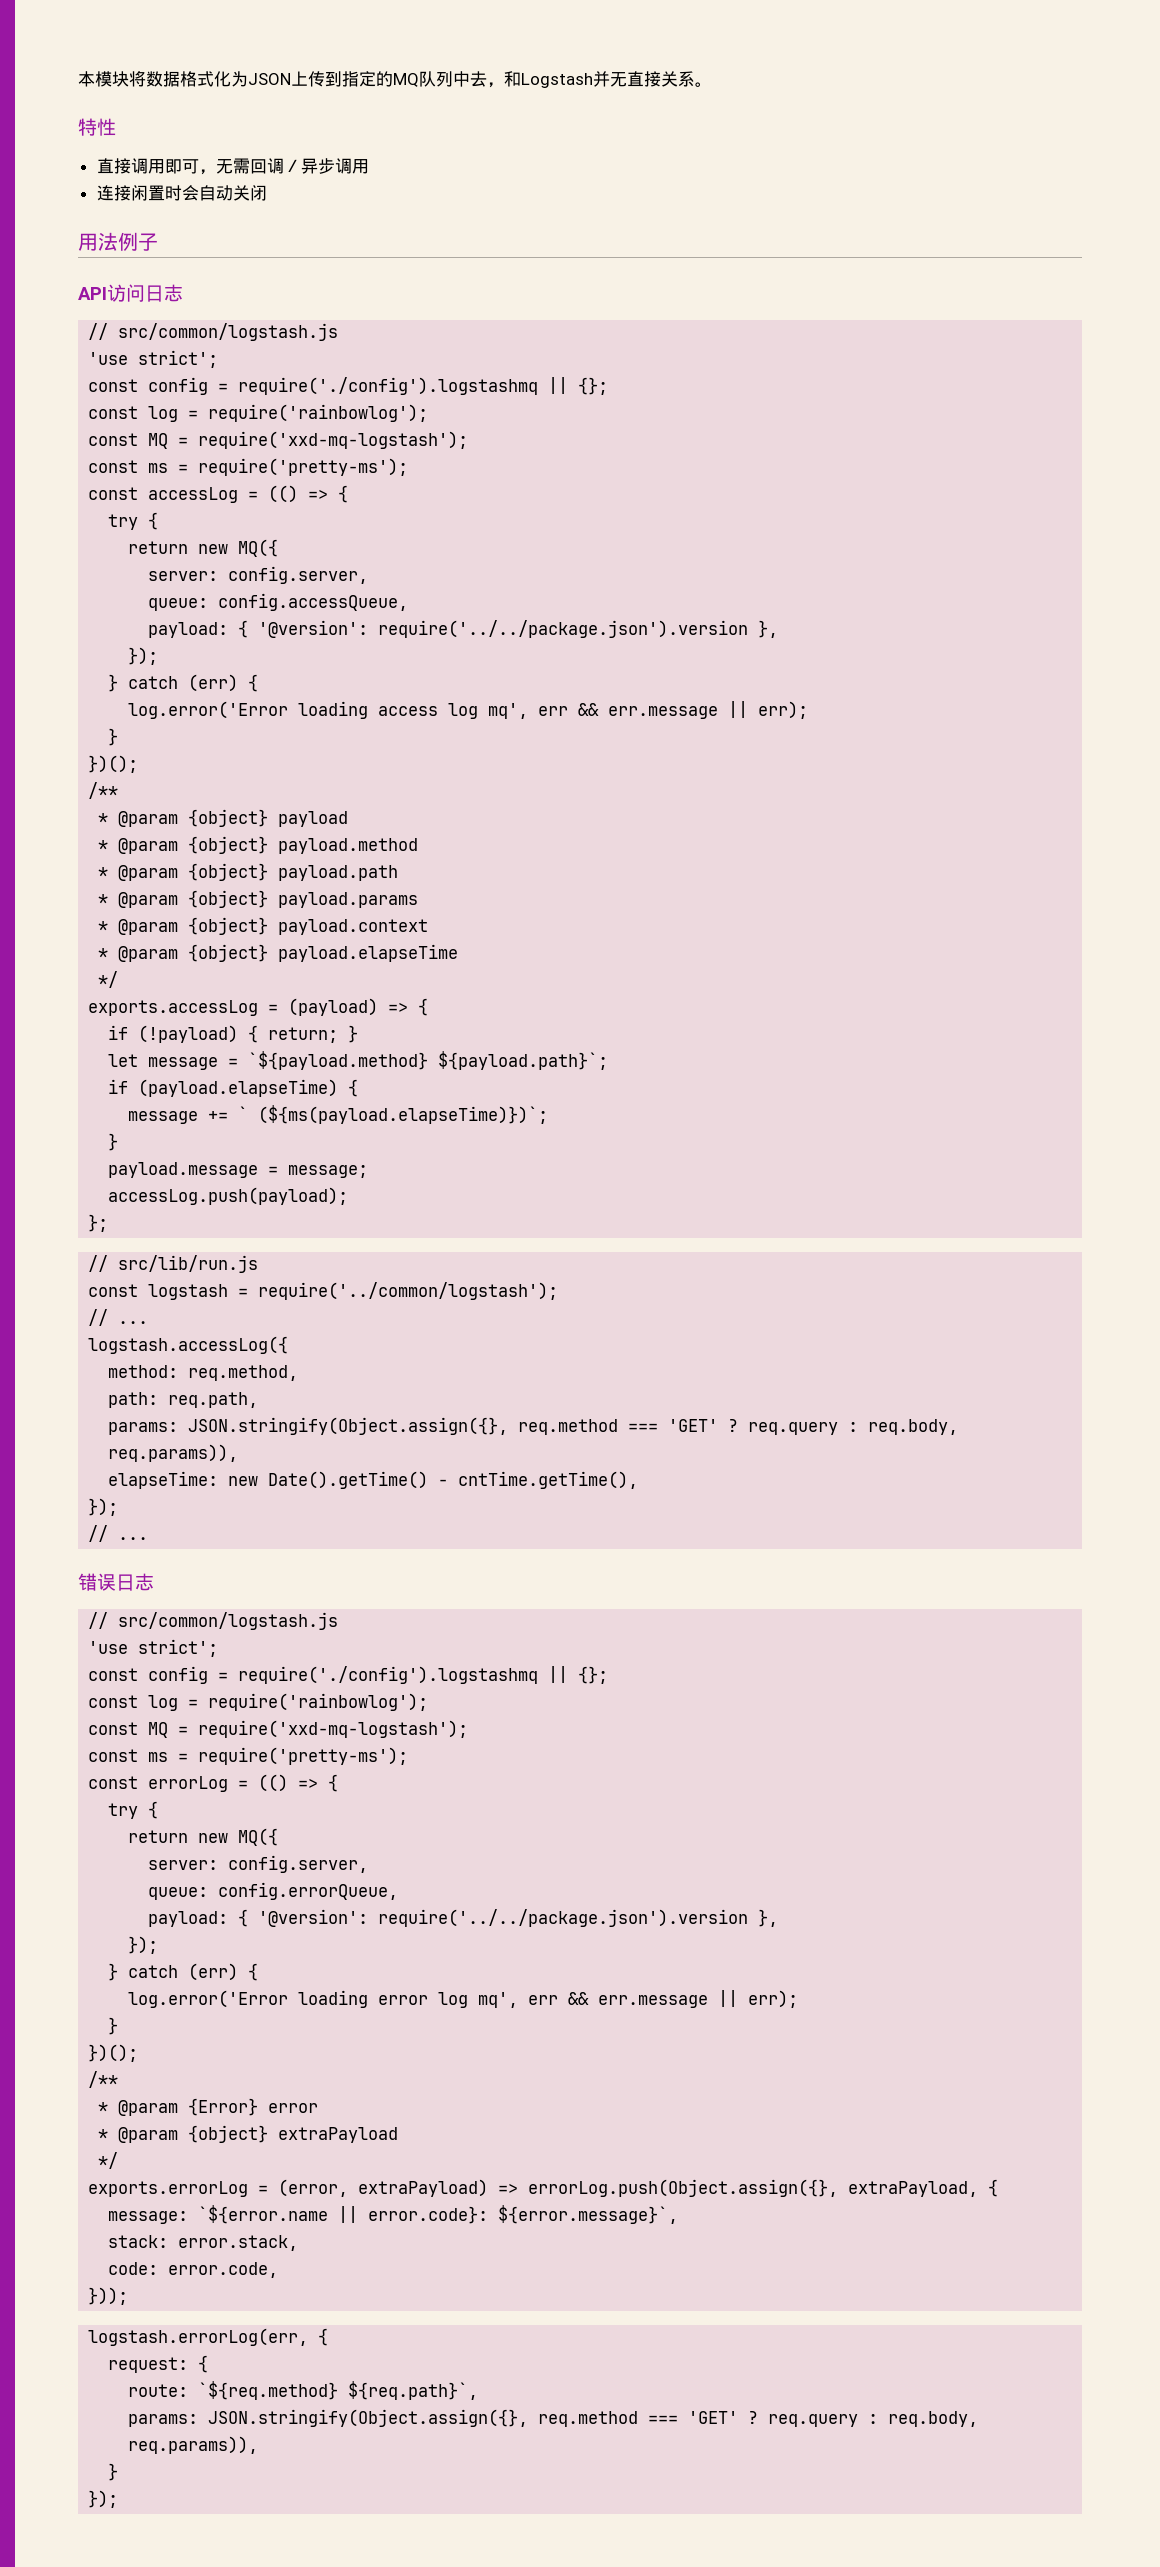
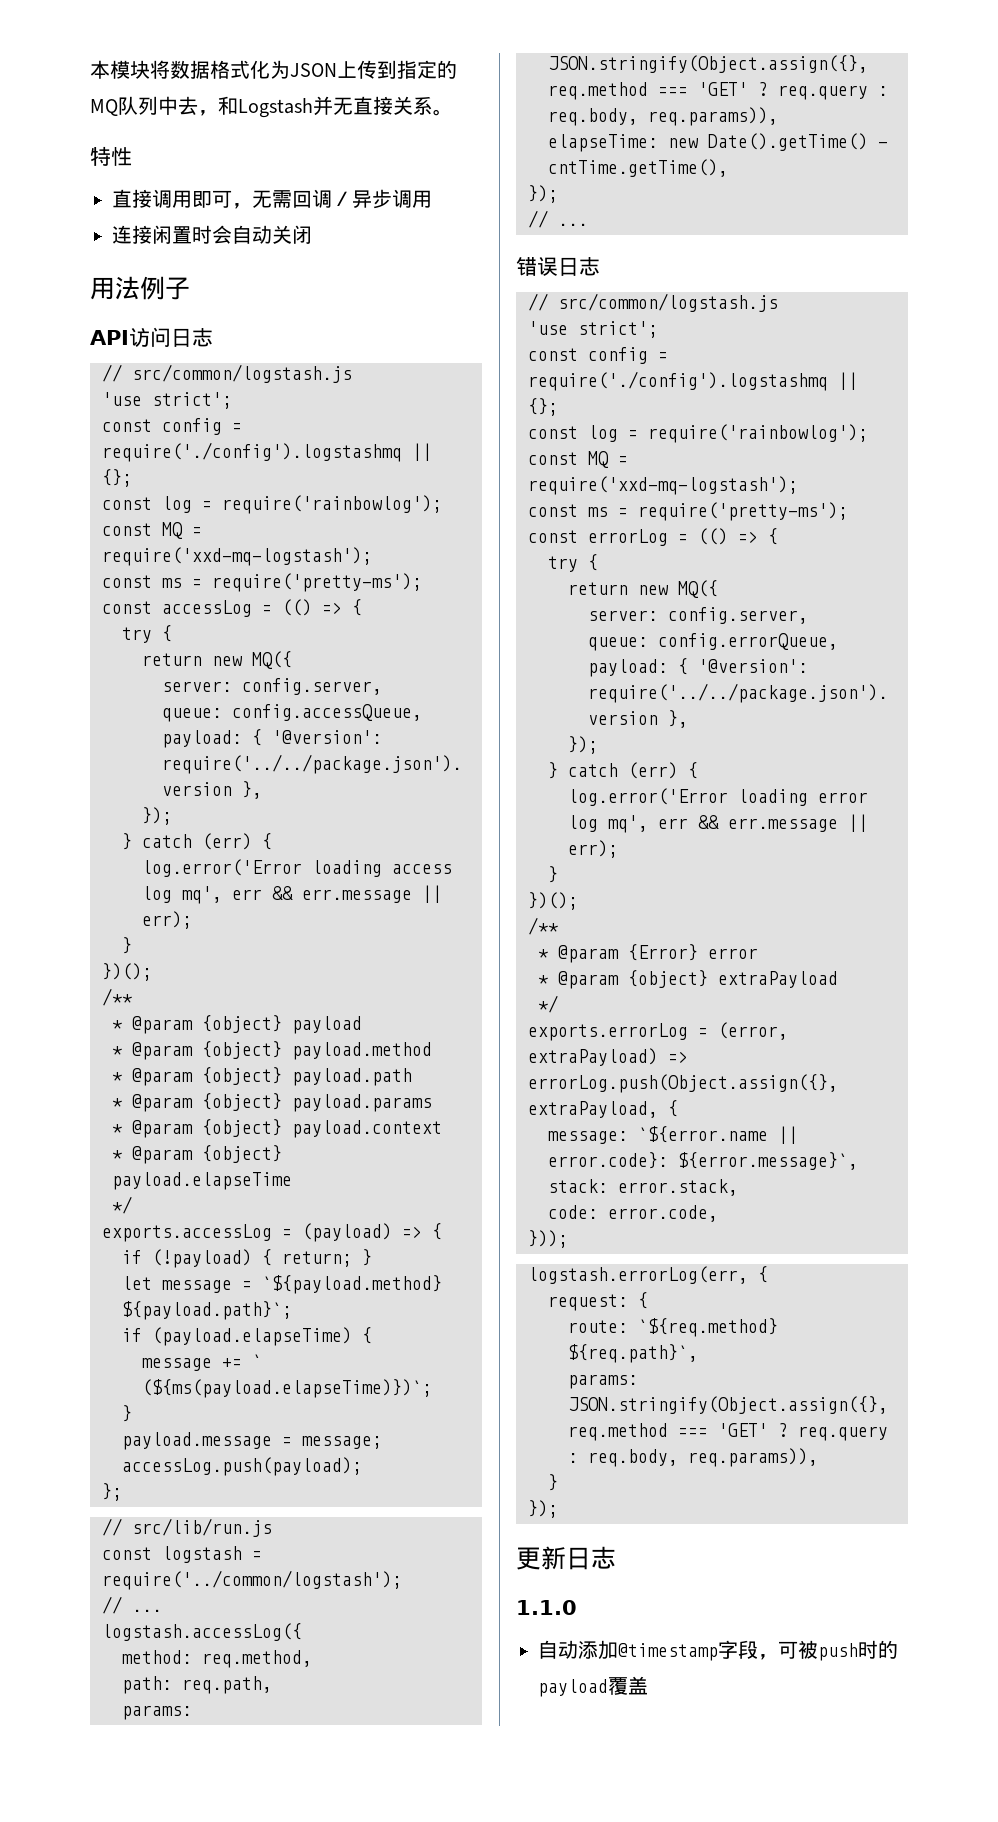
(119, 2499) none -> [516,1546,616,1570] [516,1600,577,1615] [538,1640,898,1661] [538,1676,648,1697] // 更新日志 // 1.1.0 // 自动添加@timestamp字段，可被push时的payload覆盖

